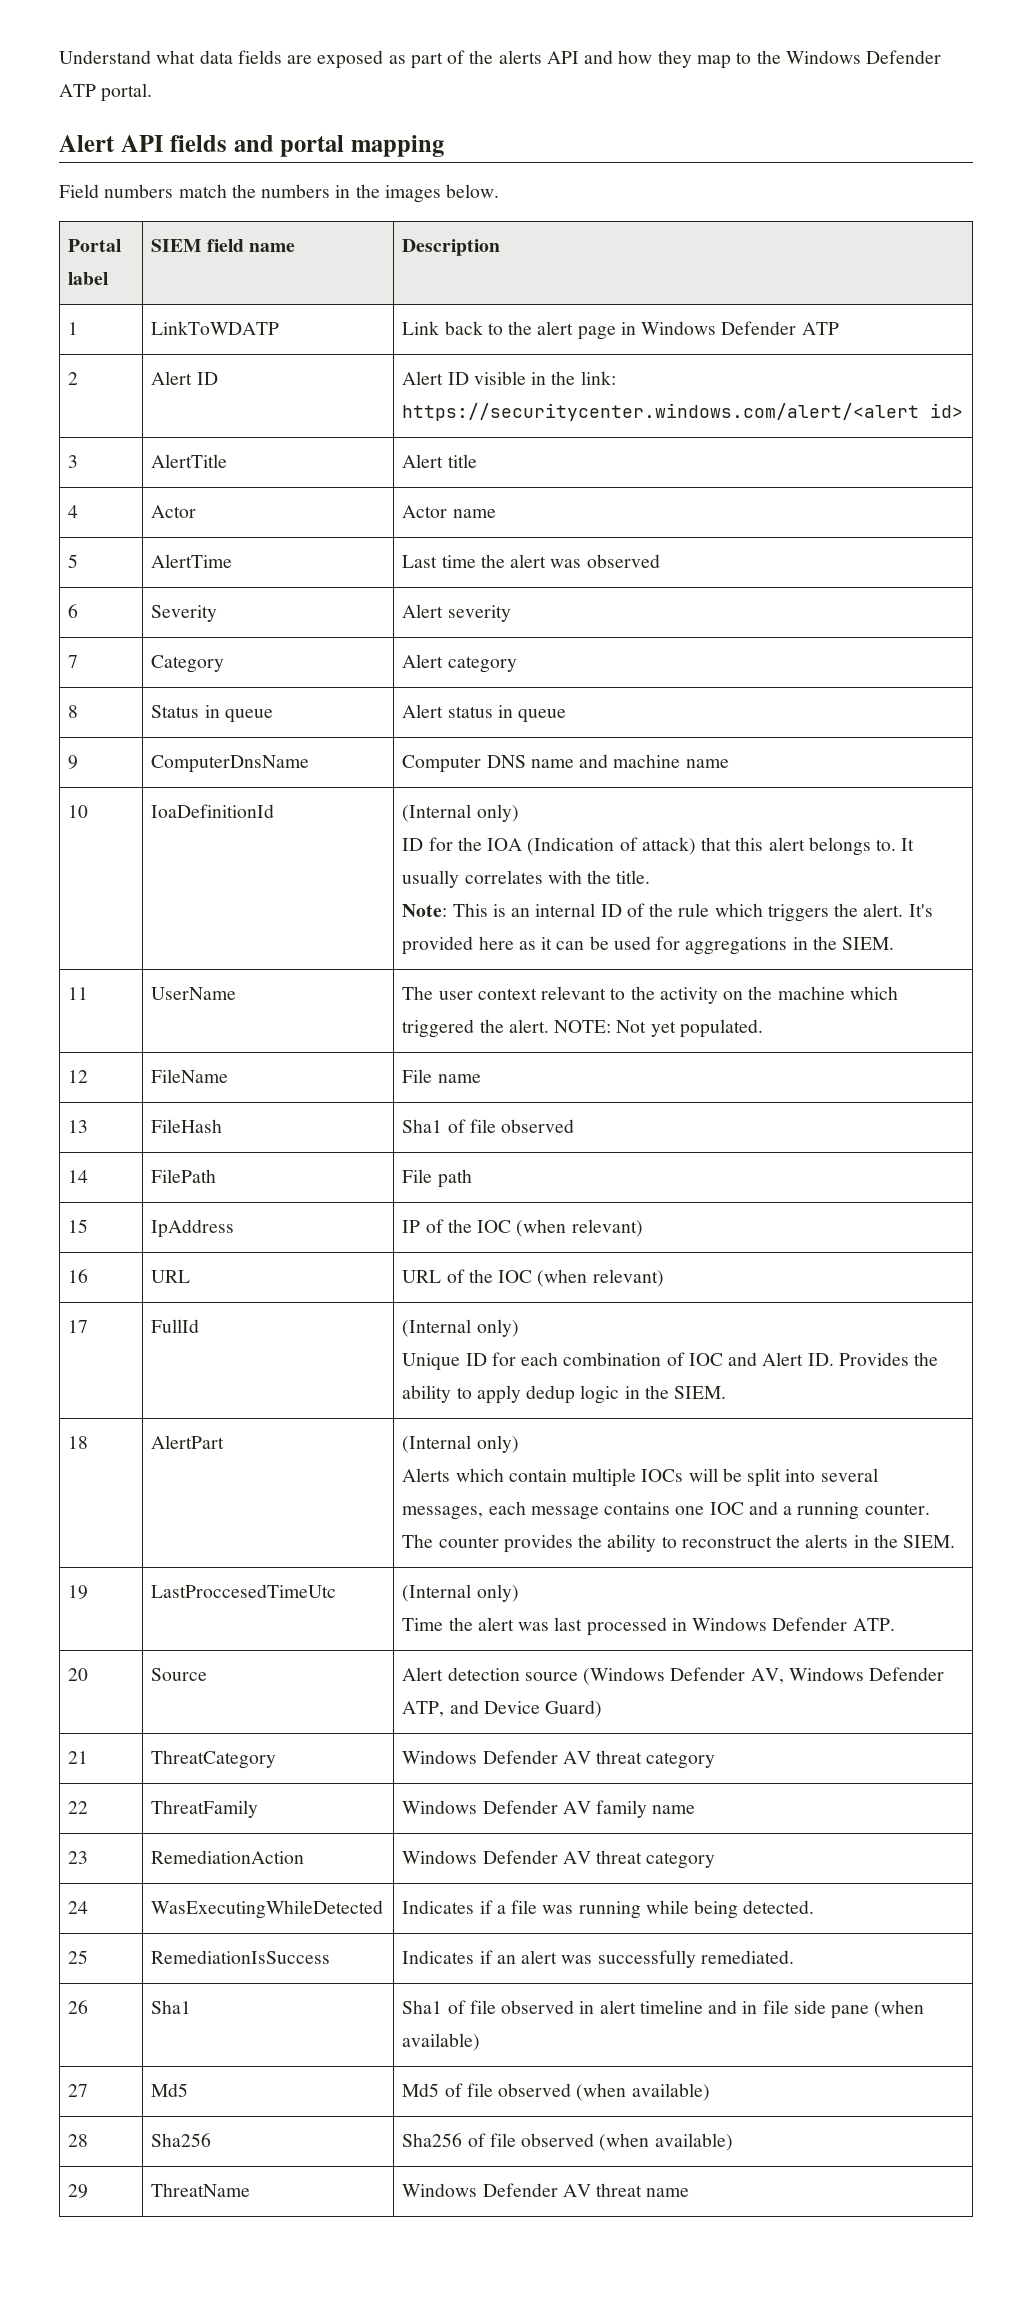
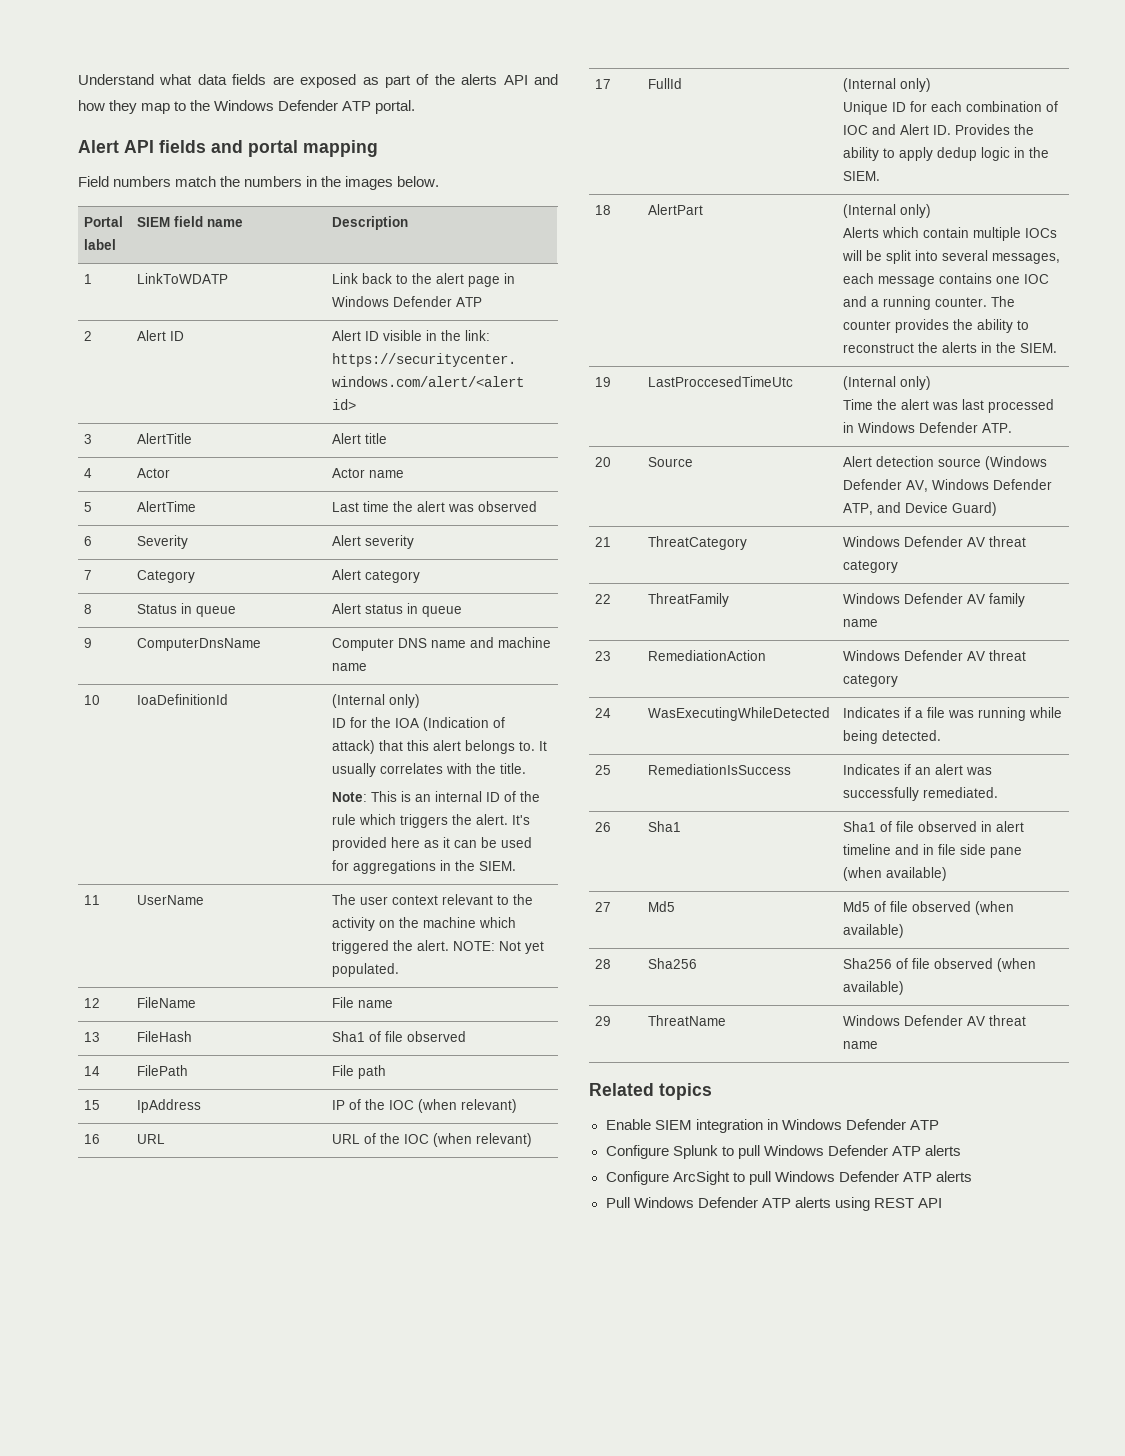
(690, 2192) none -> [589,1083,712,1100] [605,1119,939,1133] [605,1145,961,1159] [605,1171,972,1185] [605,1197,942,1211] // Related topics // Enable SIEM integration in Windows Defender ATP // Configure Splunk to pull Windows Defender ATP alerts // Configure ArcSight to pull Windows Defender ATP alerts // Pull Windows Defender ATP alerts using REST API

